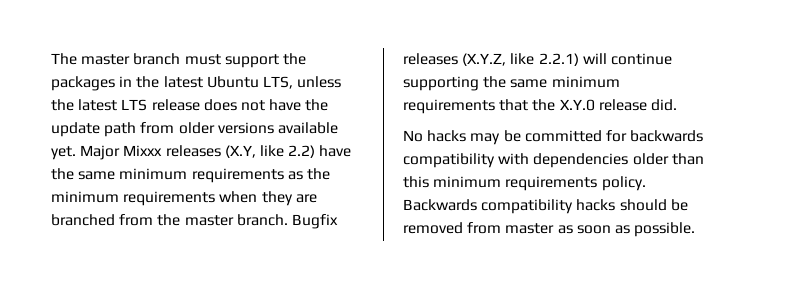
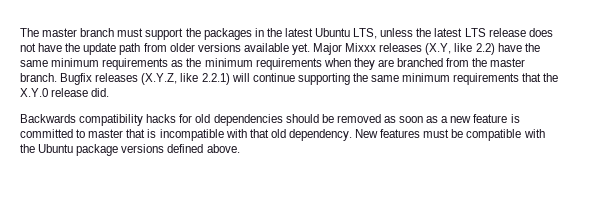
[403,130,704,145] [403,153,704,168] [403,176,646,191] [403,199,616,214] No hacks may be committed for backwards compatibility with dependencies older than this minimum requirements policy. Backwards compatibility hacks -> [20,114,283,126] Backwards compatibility hacks for old dependencies
[467,222,555,234] from master -> (381, 118) none
[634,222,696,237] possible. -> [441,114,520,123] [20,129,545,141] [20,144,240,156] a new feature is committed to master that is incompatible with that old dependency. New features must be compatible with the Ubuntu package versions defined above.

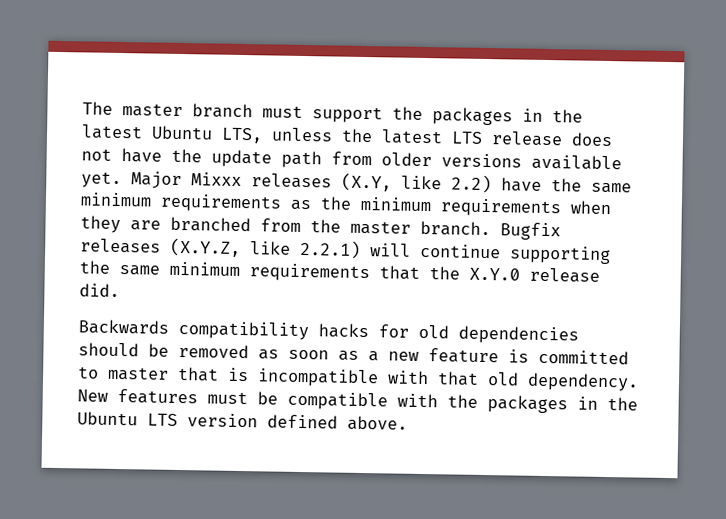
[38,144,165,156] Ubuntu package versions -> [487,395,638,414] [77,411,258,428] packages in the Ubuntu LTS version

